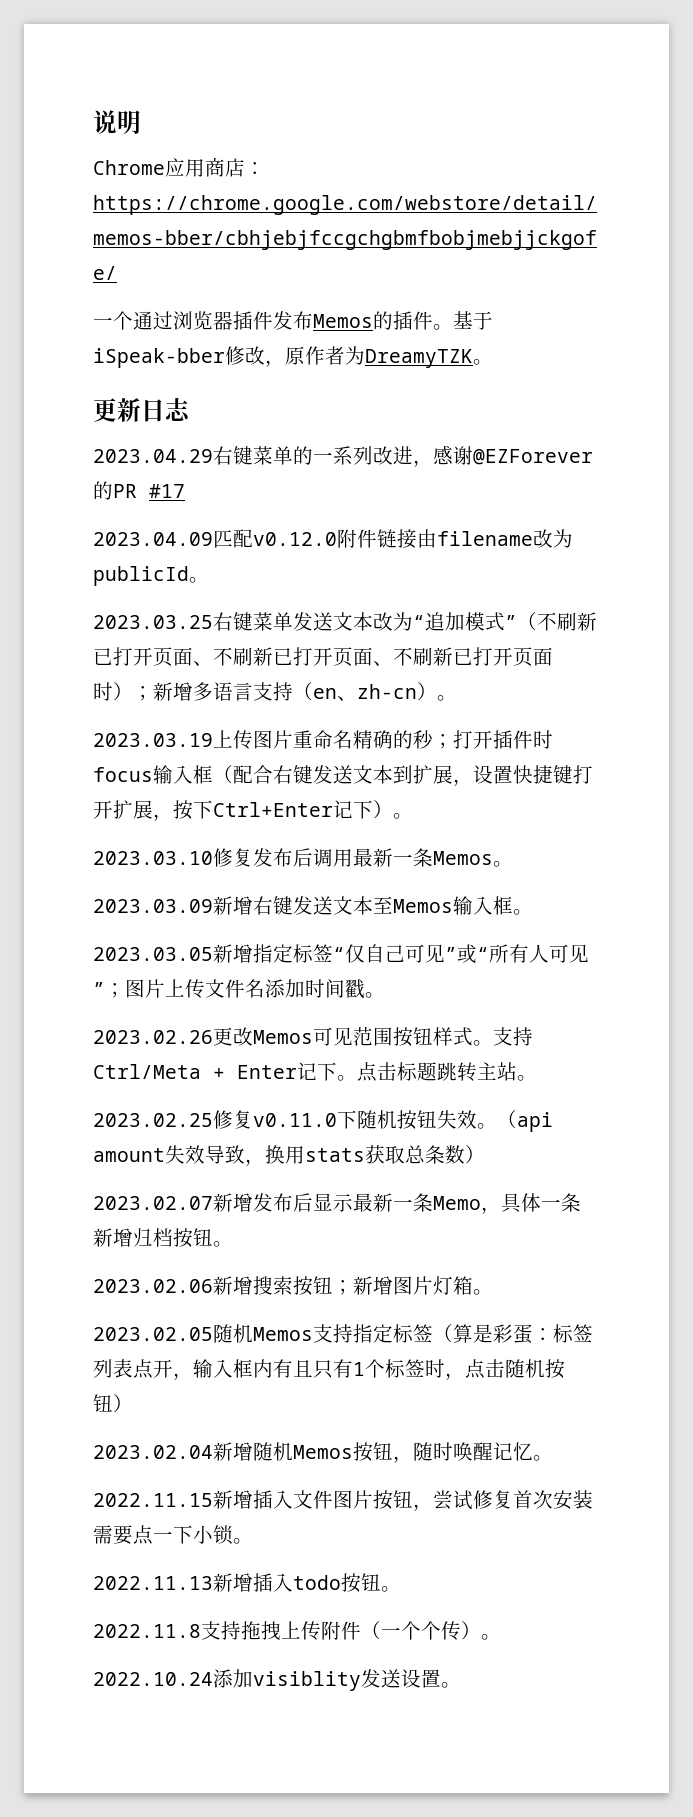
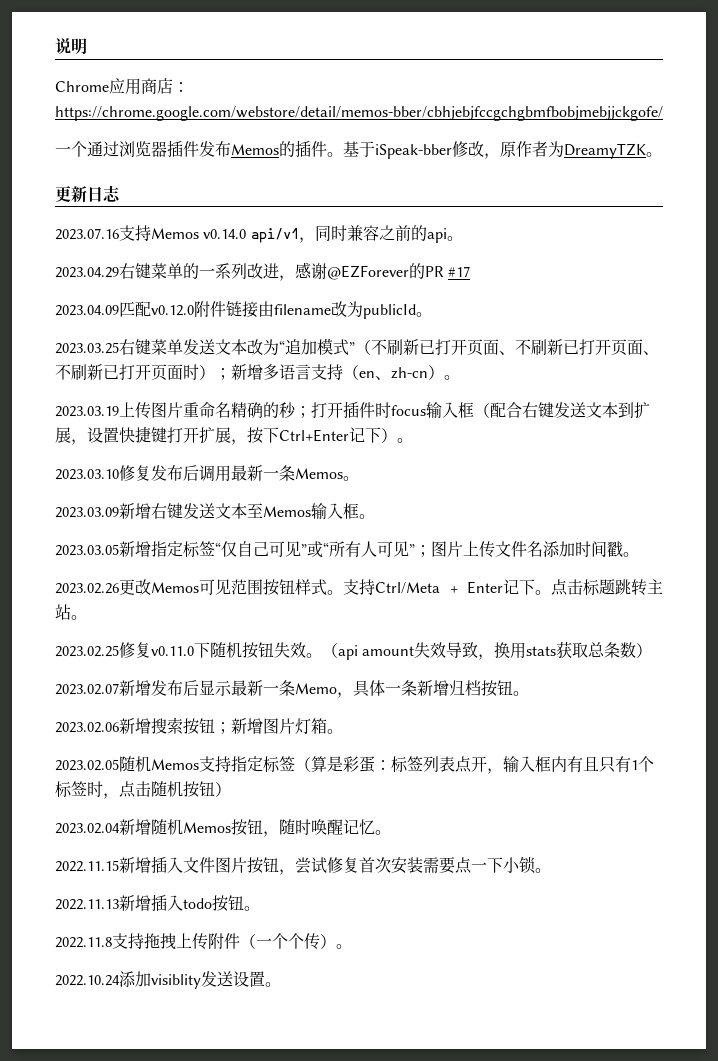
(191, 409) none -> [55,225,463,243] // 2023.07.16支持Memos v0.14.0 api/v1，同时兼容之前的api。

